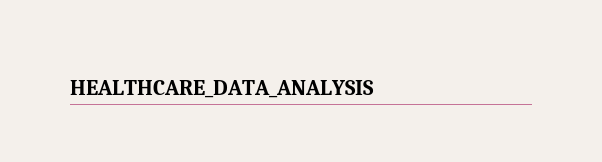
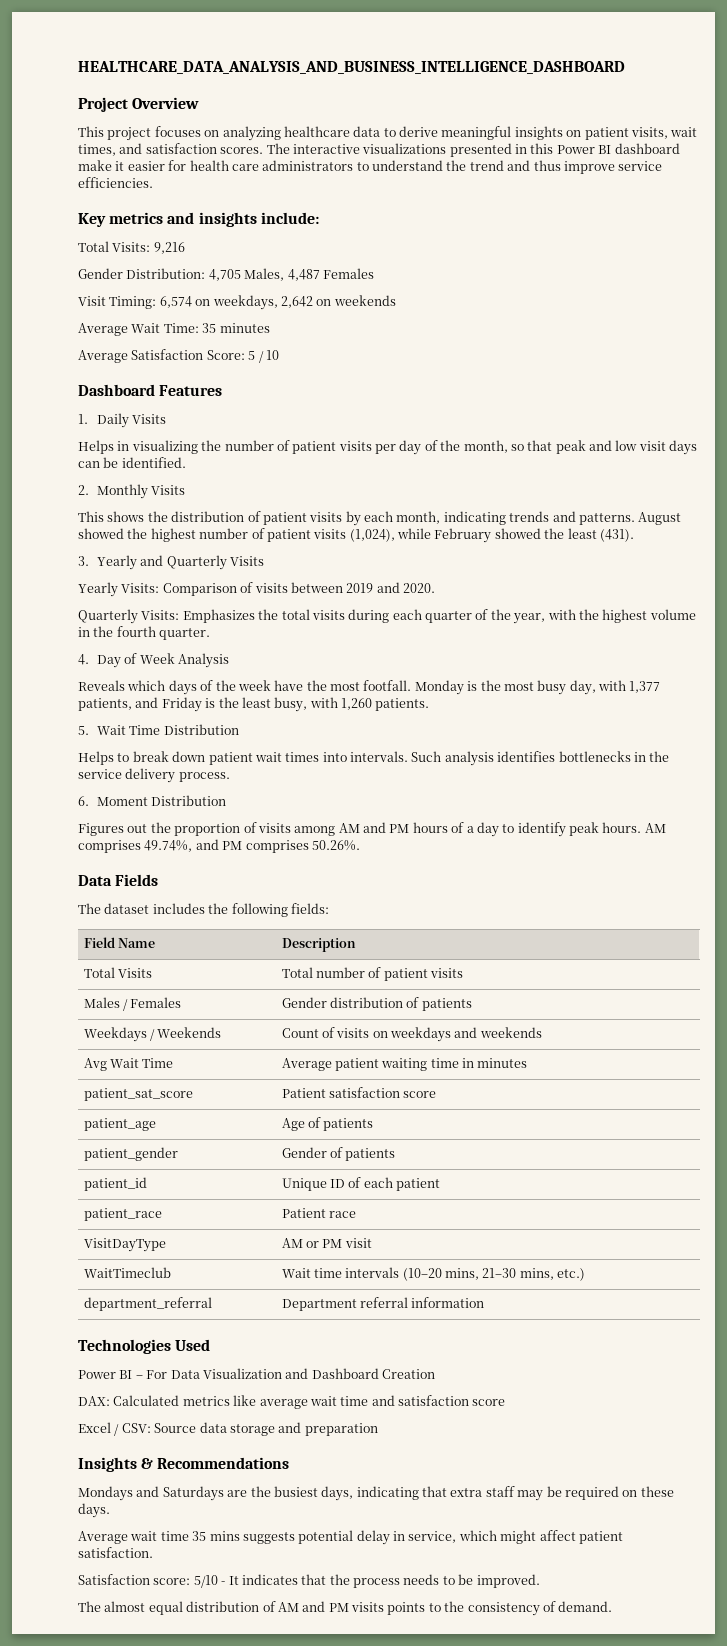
[70,80,374,98] HEALTHCARE_DATA_ANALYSIS -> [78,61,625,74] [78,97,200,112] [78,126,698,141] [78,143,680,157] [78,160,663,174] [78,177,153,188] [78,212,319,227] [78,241,185,254] [78,268,374,281] [78,295,396,310] [78,323,270,336] [78,349,279,363] [78,384,223,396] [78,413,167,428] [78,440,698,455] [78,457,186,468] [78,484,186,499] [78,511,682,526] [78,528,634,543] [78,555,264,570] [78,582,435,597] [78,609,696,624] [78,626,211,640] [78,653,229,668] [78,680,661,695] [78,697,430,712] [78,724,239,735] [78,751,670,766] [78,768,230,783] [78,795,227,806] [78,822,666,837] [78,839,360,853] [78,874,159,886] [78,903,329,917] [83,937,155,948] [281,938,356,952] [83,967,152,978] [281,967,464,981] [83,997,182,1011] [281,997,472,1011] [83,1027,222,1042] [281,1027,542,1042] [83,1058,174,1071] [281,1058,528,1071] [83,1088,193,1101] [281,1087,437,1098] [83,1118,156,1131] [281,1117,374,1131] [83,1147,178,1161] [281,1147,396,1161] [83,1177,147,1191] [281,1177,441,1191] [83,1208,162,1221] [281,1208,356,1218] [83,1238,166,1252] [281,1238,372,1248] [83,1267,171,1278] [281,1267,586,1281] [83,1297,212,1311] [281,1297,485,1311] [78,1339,211,1354] [78,1368,435,1379] [78,1395,506,1409] [78,1422,378,1436] [78,1457,290,1472] [78,1486,674,1501] [78,1503,110,1518] [78,1530,623,1545] [78,1547,153,1558] [78,1574,540,1588] [78,1601,613,1616] HEALTHCARE_DATA_ANALYSIS_AND_BUSINESS_INTELLIGENCE_DASHBOARD // Project Overview // This project focuses on analyzing healthcare data to derive meaningful insights on patient visits, wait times, and satisfaction scores. The interactive visualizations presented in this Power BI dashboard make it easier for health care administrators to understand the trend and thus improve service efficiencies. // Key metrics and insights include: // Total Visits: 9,216 // Gender Distribution: 4,705 Males, 4,487 Females // Visit Timing: 6,574 on weekdays, 2,642 on weekends // Average Wait Time: 35 minutes // Average Satisfaction Score: 5 / 10 // Dashboard Features // 1. Daily Visits // Helps in visualizing the number of patient visits per day of the month, so that peak and low visit days can be identified. // 2. Monthly Visits // This shows the distribution of patient visits by each month, indicating trends and patterns. August showed the highest number of patient visits (1,024), while February showed the least (431). // 3. Yearly and Quarterly Visits // Yearly Visits: Comparison of visits between 2019 and 2020. // Quarterly Visits: Emphasizes the total visits during each quarter of the year, with the highest volume in the fourth quarter. // 4. Day of Week Analysis // Reveals which days of the week have the most footfall. Monday is the most busy day, with 1,377 patients, and Friday is the least busy, with 1,260 patients. // 5. Wait Time Distribution // Helps to break down patient wait times into intervals. Such analysis identifies bottlenecks in the service delivery process. // 6. Moment Distribution // Figures out the proportion of visits among AM and PM hours of a day to identify peak hours. AM comprises 49.74%, and PM comprises 50.26%. // Data Fields // The dataset includes the following fields: // Field Name | Description // Total Visits | Total number of patient visits // Males / Females | Gender distribution of patients // Weekdays / Weekends | Count of visits on weekdays and weekends // Avg Wait Time | Average patient waiting time in minutes // patient_sat_score | Patient satisfaction score // patient_age | Age of patients // patient_gender | Gender of patients // patient_id | Unique ID of each patient // patient_race | Patient race // VisitDayType | AM or PM visit // WaitTimeclub | Wait time intervals (10–20 mins, 21–30 mins, etc.) // department_referral | Department referral information // Technologies Used // Power BI – For Data Visualization and Dashboard Creation // DAX: Calculated metrics like average wait time and satisfaction score // Excel / CSV: Source data storage and preparation // Insights & Recommendations // Mondays and Saturdays are the busiest days, indicating that extra staff may be required on these days. // Average wait time 35 mins suggests potential delay in service, which might affect patient satisfaction. // Satisfaction score: 5/10 - It indicates that the process needs to be improved. // The almost equal distribution of AM and PM visits points to the consistency of demand.

